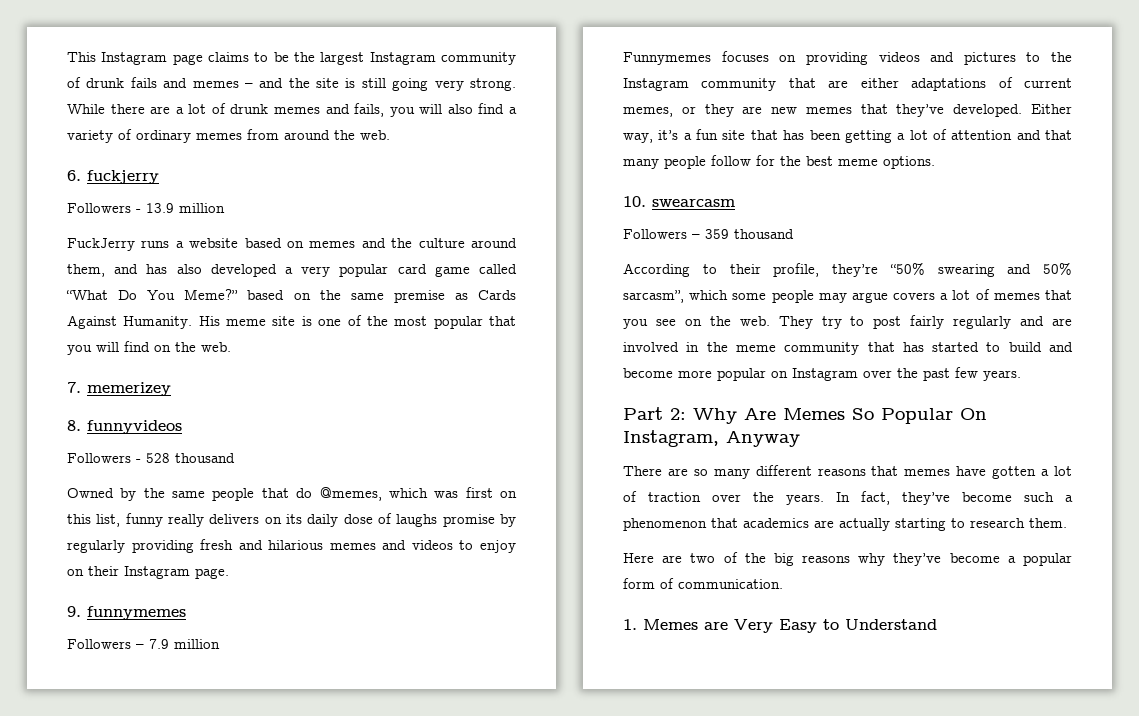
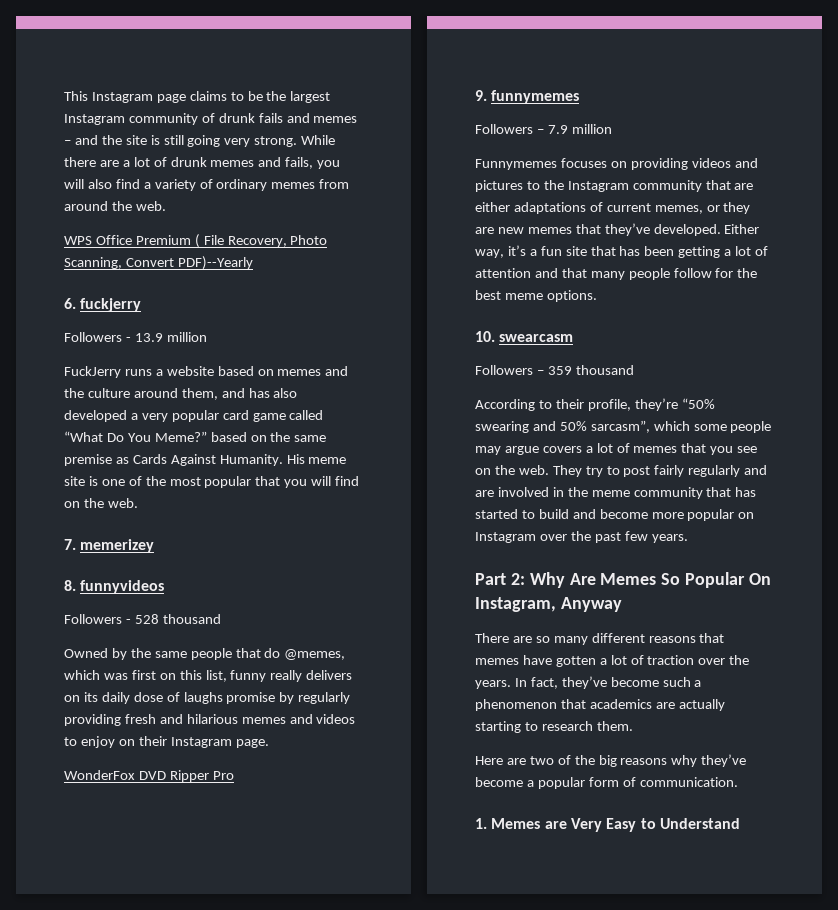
(390, 135) none -> [64,234,328,248] [64,256,253,270] // WPS Office Premium ( File Recovery, Photo Scanning, Convert PDF)--Yearly
(229, 573) none -> [64,770,234,782] // WonderFox DVD Ripper Pro

